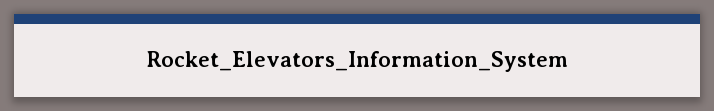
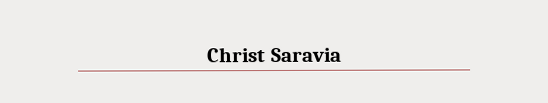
[146,51,568,72] Rocket_Elevators_Information_System -> [206,47,342,63] Christ Saravia

